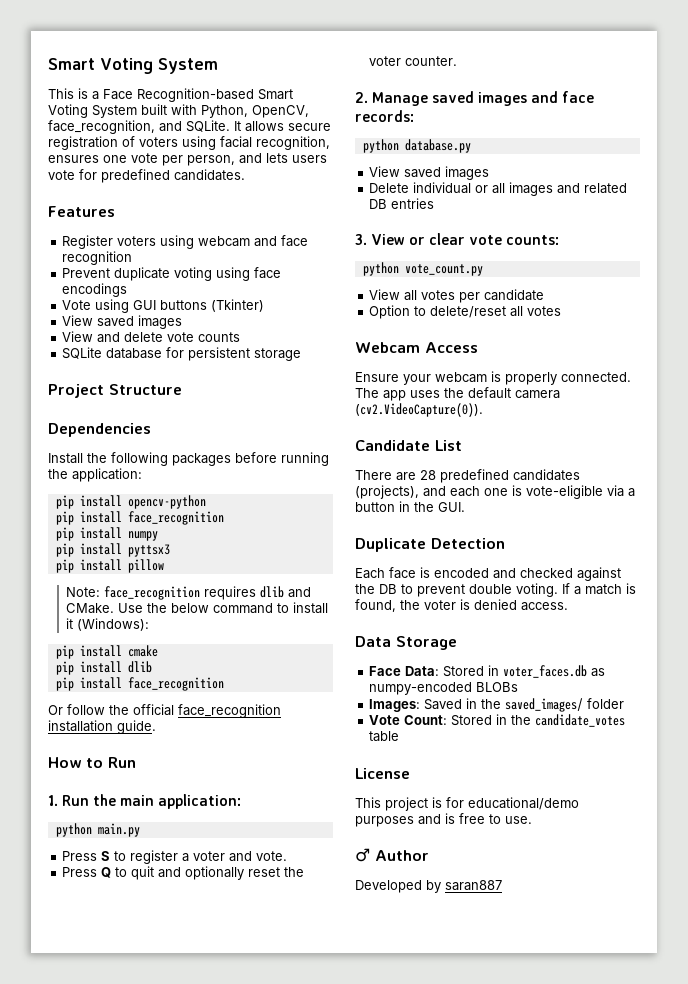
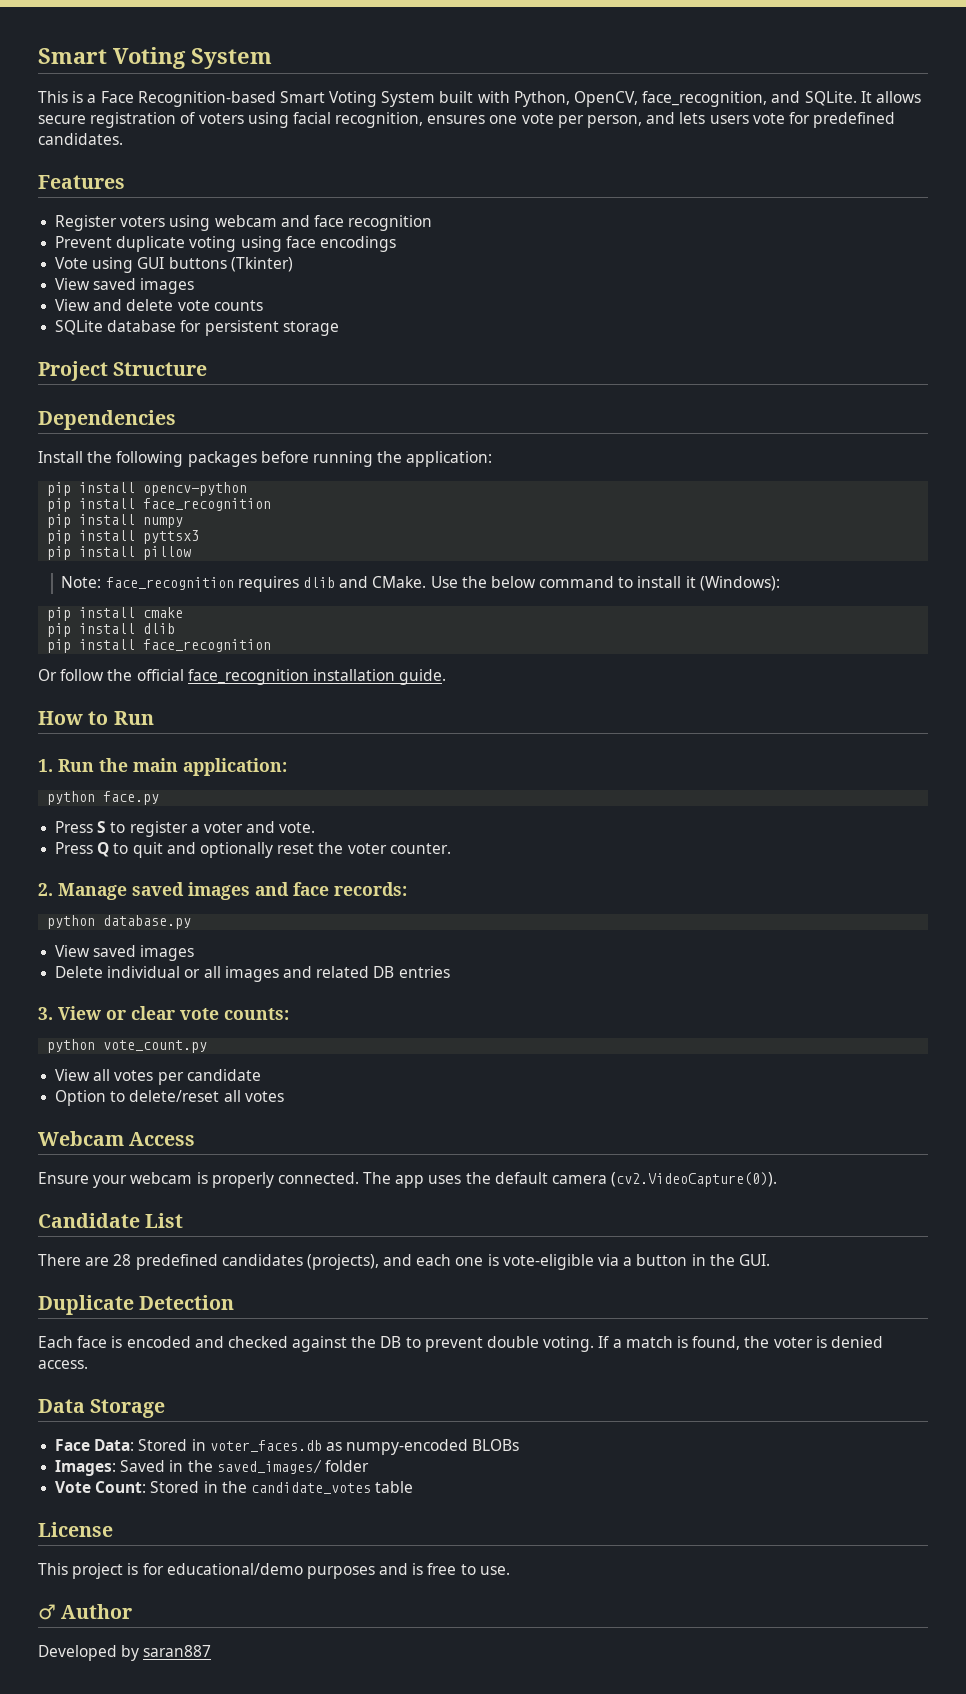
[97,823,140,837] main.py -> [103,791,160,805] face.py

